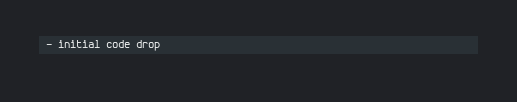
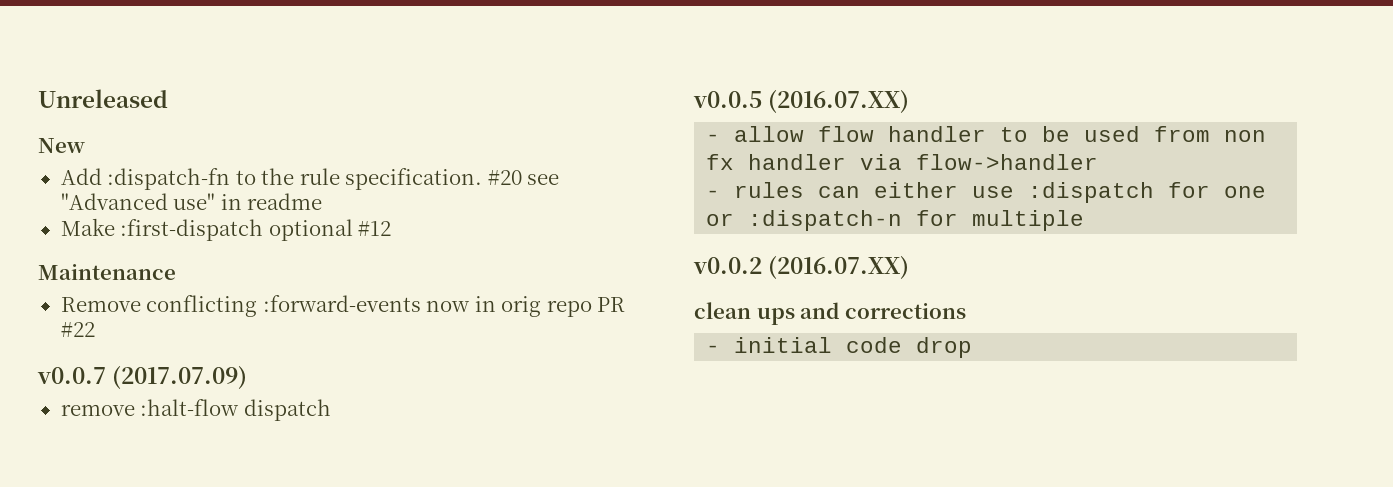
(45, 46) none -> [38,89,168,108] [38,138,85,153] [60,168,560,190] [60,193,323,210] [60,218,392,241] [38,264,176,280] [60,295,626,317] [60,322,95,337] [37,365,248,389] [60,399,331,421] [693,89,910,113] [706,126,1267,142] [706,154,1099,170] [706,182,1267,203] [706,210,1085,231] [693,255,910,279] [694,302,966,325] Unreleased // New // Add :dispatch-fn to the rule specification. #20 see "Advanced use" in readme // Make :first-dispatch optional #12 // Maintenance // Remove conflicting :forward-events now in orig repo PR #22 // v0.0.7 (2017.07.09) // remove :halt-flow dispatch // v0.0.5 (2016.07.XX) // - allow flow handler to be used from non fx handler via flow->handler // - rules can either use :dispatch for one or :dispatch-n for multiple // v0.0.2 (2016.07.XX) // clean ups and corrections //

